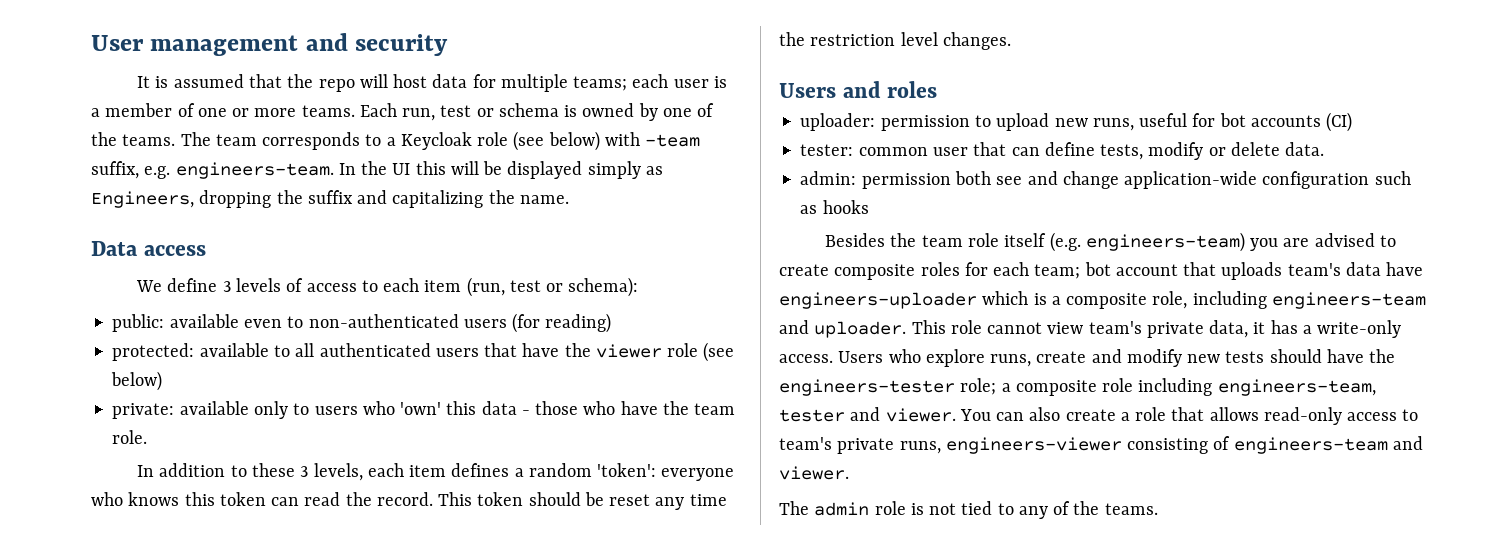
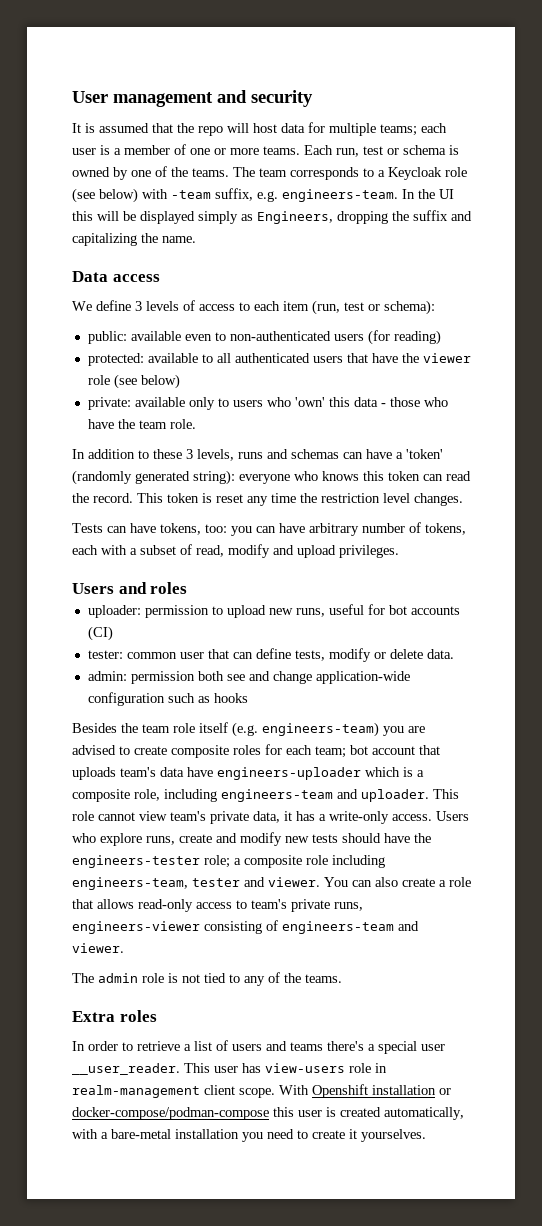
[367,463,657,477] each item defines a random 'token': -> [238,449,443,459] [72,470,235,485] runs and schemas can have a 'token' (randomly generated string):
[528,492,604,506] should be -> [202,493,212,503] is
(1011, 41) none -> [72,522,466,536] [72,544,399,558] // Tests can have tokens, too: you can have arbitrary number of tokens, each with a subset of read, modify and upload privileges.
(1158, 509) none -> [72,1010,157,1022] [72,1040,445,1054] [72,1063,387,1075] [72,1084,451,1098] [72,1107,464,1120] [72,1129,426,1142] // Extra roles // In order to retrieve a list of users and teams there's a special user __user_reader. This user has view-users role in realm-management client scope. With Openshift installation or docker-compose/podman-compose this user is created automatically, with a bare-metal installation you need to create it yourselves.

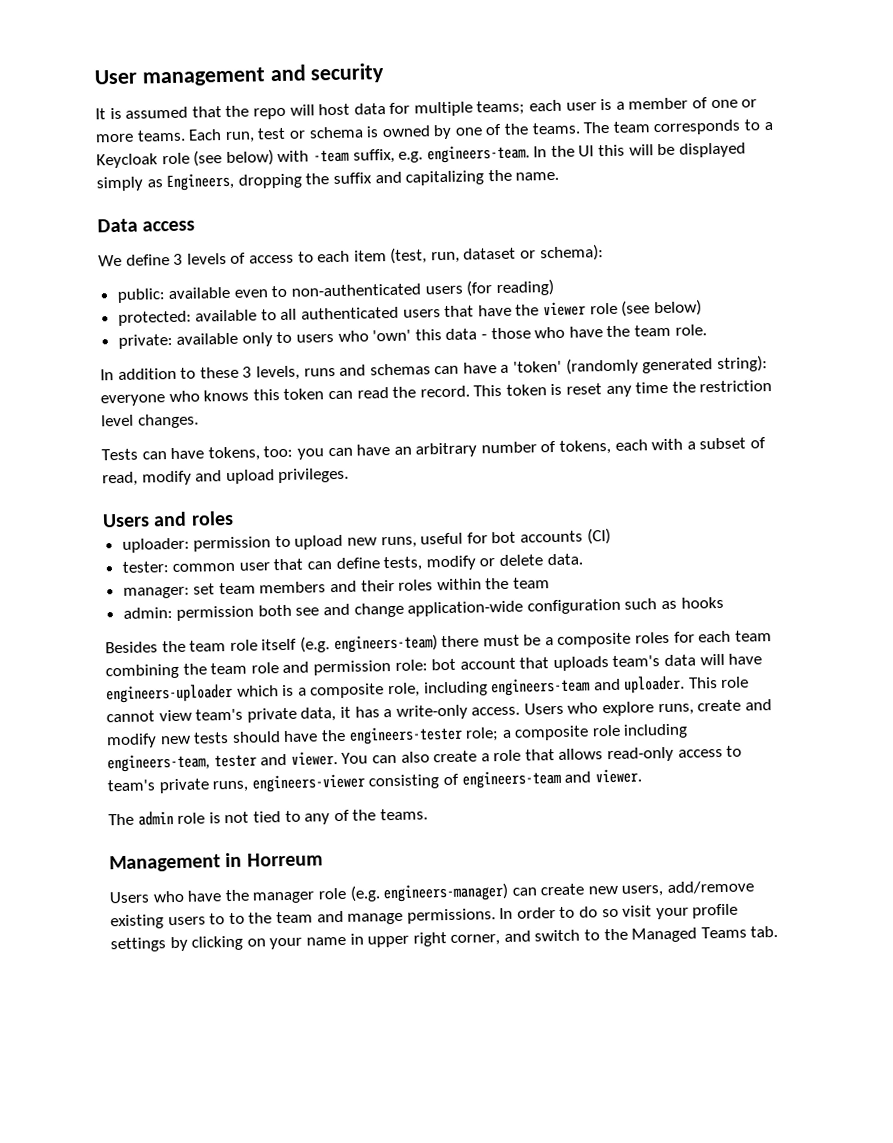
[312,300,364,315] (run, test -> [390,247,517,264] (test, run, dataset
(305, 528) none -> [393,446,412,455] an
(454, 654) none -> [122,577,551,599] // manager: set team members and their roles within the team
[383,726,425,736] [72,744,346,758] you are advised to create composite roles for each team; -> [441,630,772,648] [105,659,428,680] there must be a composite roles for each team combining the team role and permission role:
(184, 772) none -> [699,653,725,666] will
[72,1010,157,1022] [72,1040,445,1054] [72,1063,387,1075] [72,1084,451,1098] [72,1107,464,1120] [72,1129,426,1142] Extra roles // In order to retrieve a list of users and teams there's a special user __user_reader. This user has view-users role in realm-management client scope. With Openshift installation or docker-compose/podman-compose this user is created automatically, with a bare-metal installation you need to create it yourselves. -> [109,852,323,873] [109,880,755,904] [110,903,739,930] [110,925,779,953] Management in Horreum // Users who have the manager role (e.g. engineers-manager) can create new users, add/remove existing users to to the team and manage permissions. In order to do so visit your profile settings by clicking on your name in upper right corner, and switch to the Managed Teams tab.

